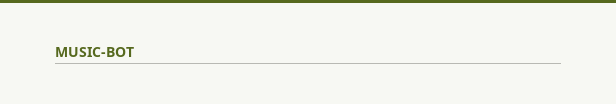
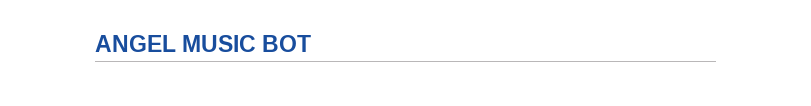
[55,47,134,57] MUSIC-BOT -> [95,35,312,52] ANGEL MUSIC BOT

